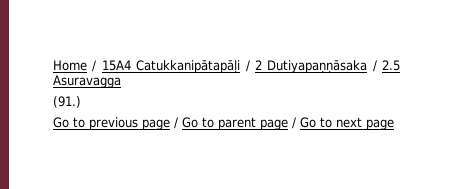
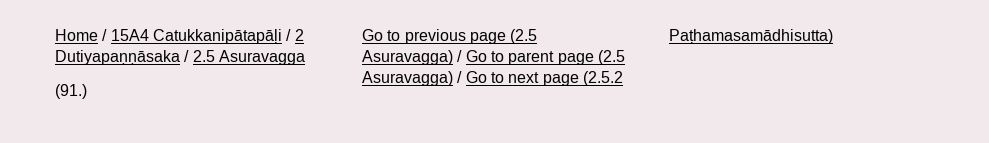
(170, 124) none -> [510,29,538,44] [362,50,453,65] (2.5 Asuravagga)
(288, 124) none -> [597,50,625,65] [362,71,453,86] (2.5 Asuravagga)
(394, 124) none -> [582,71,623,86] [669,29,833,44] (2.5.2 Paṭhamasamādhisutta)

